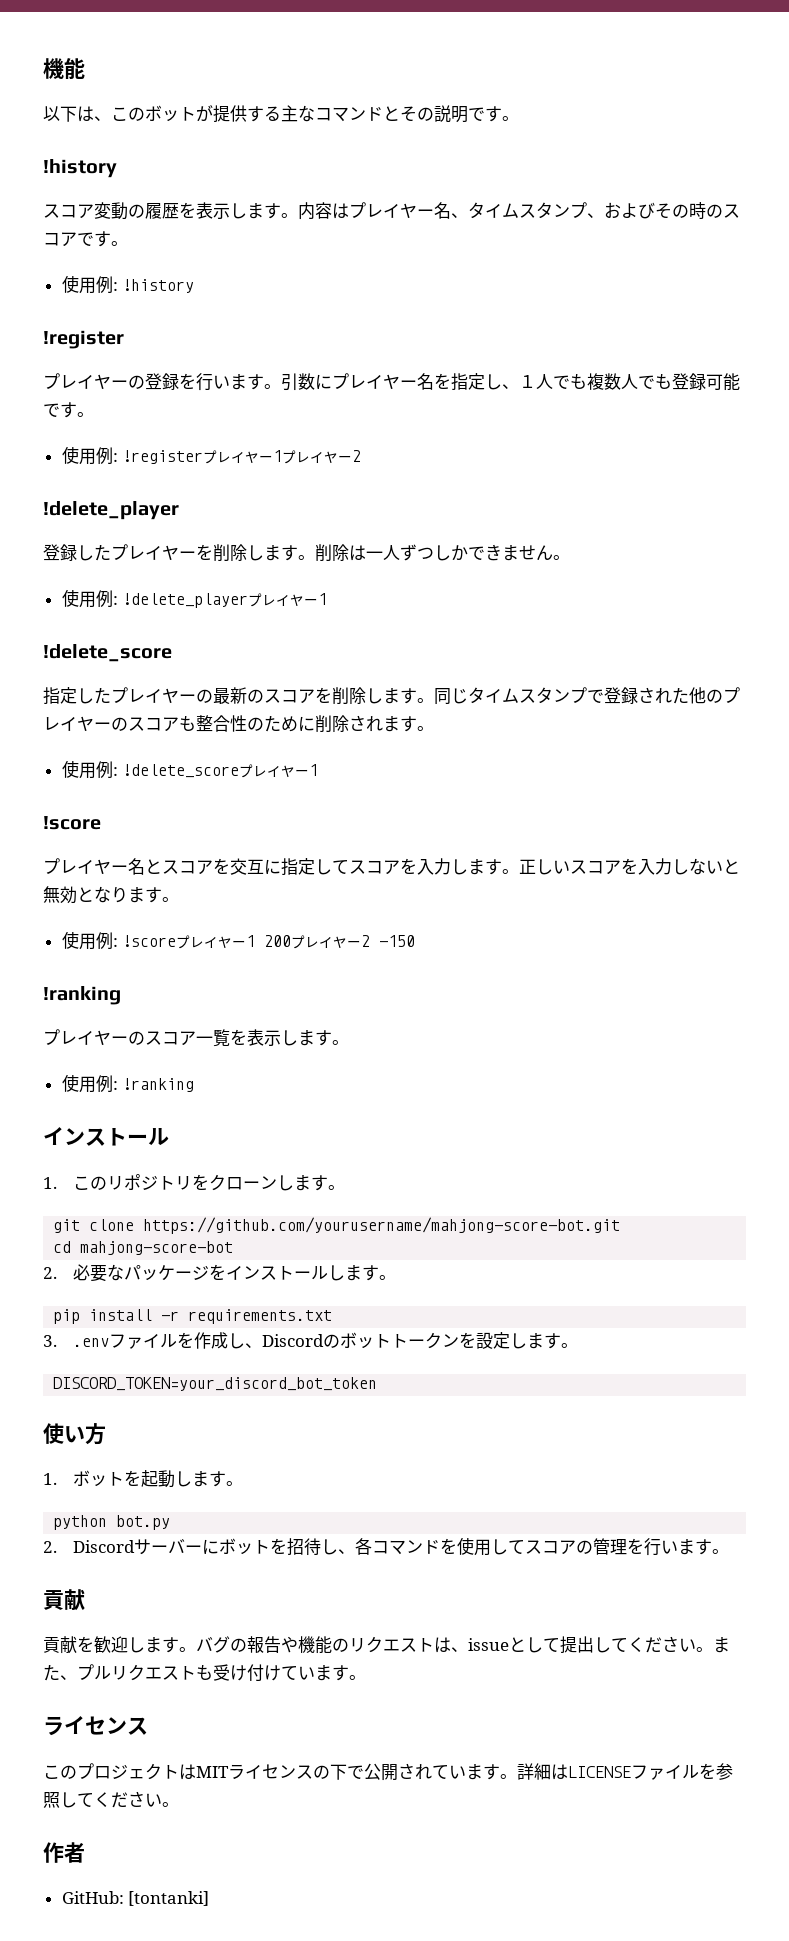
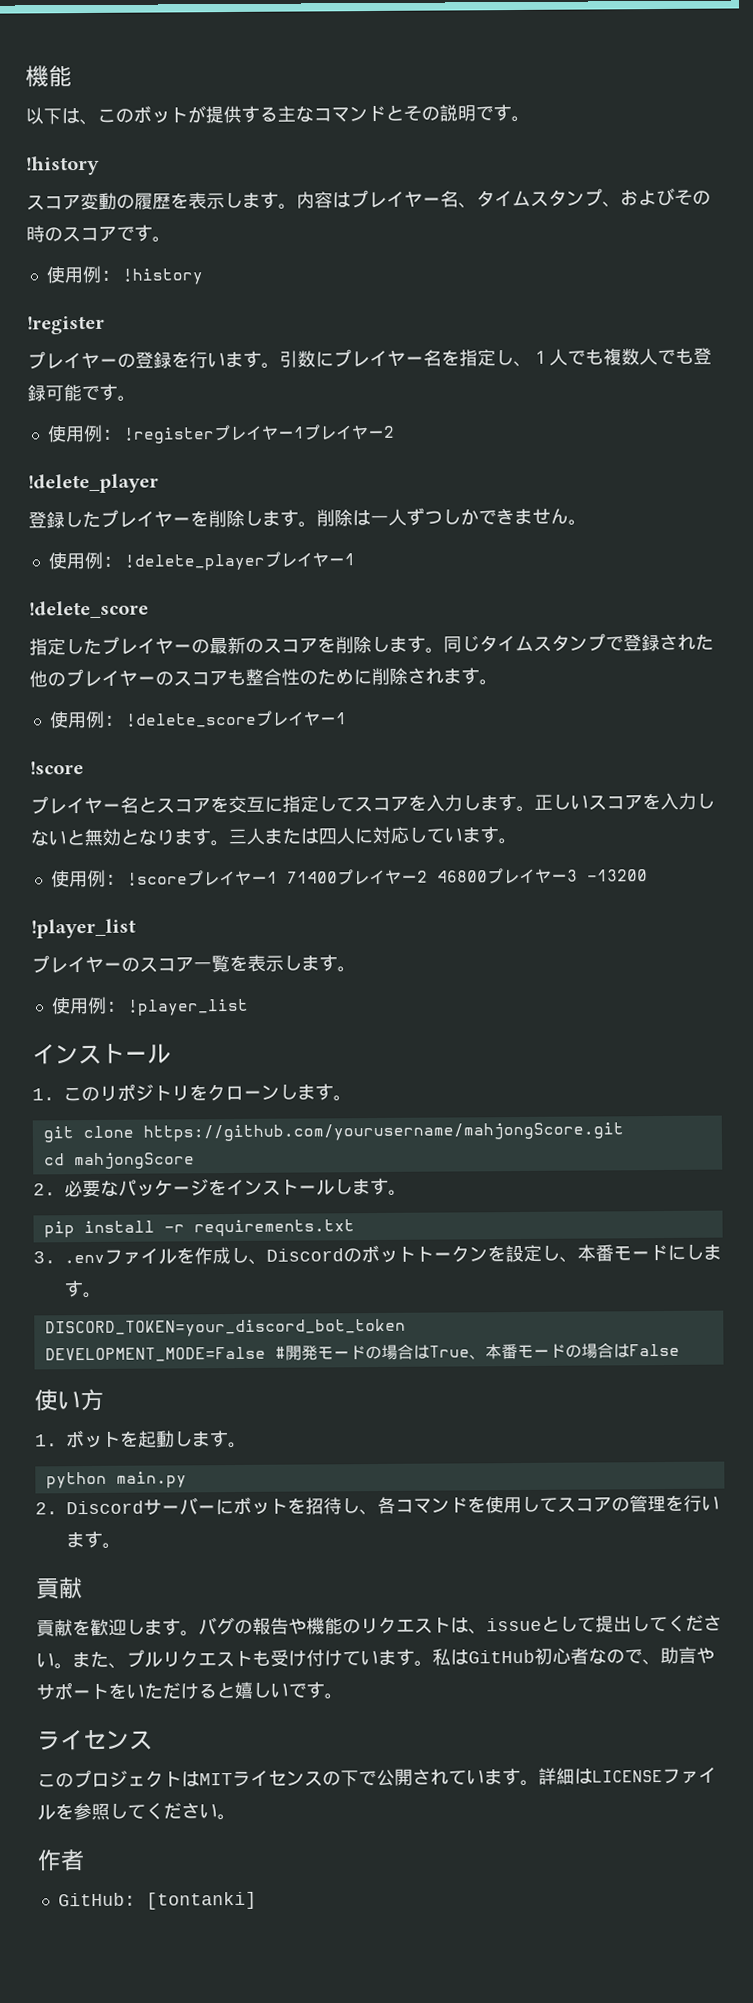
(179, 899) none -> [228,826,517,845] 三人または四人に対応しています。
[264,935,416,949] [43,986,121,1005] 200プレイヤー2 -150 // !ranking -> [286,868,648,886] [31,918,136,939] 71400プレイヤー2 46800プレイヤー3 -13200 // !player_list
[122,1078,195,1092] !ranking -> [126,998,249,1016] !player_list
[143,1217,621,1234] https://github.com/yourusername/mahjong-score-bot.git -> [142,1122,624,1142] https://github.com/yourusername/mahjongScore.git
[80,1241,234,1255] mahjong-score-bot -> [73,1152,195,1170] mahjongScore
(527, 1341) none -> [559,1244,704,1263] 、本番モードにし
(378, 1384) none -> [44,1342,680,1363] // DEVELOPMENT_MODE=False #開発モードの場合はTrue、本番モードの場合はFalse
[116,1515,171,1530] bot.py -> [115,1471,187,1488] main.py
(366, 1677) none -> [432,1646,715,1666] [36,1681,343,1701] 私はGitHub初心者なので、助言やサポートをいただけると嬉しいです。

